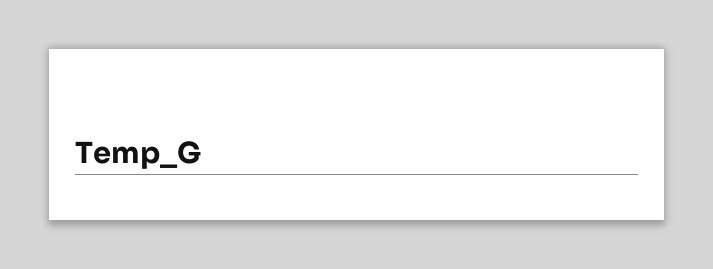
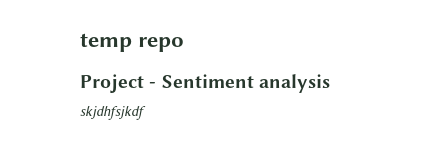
[75,141,201,169] Temp_G -> [80,33,185,52] [80,74,330,93] [80,106,146,120] temp repo // Project - Sentiment analysis // skjdhfsjkdf

